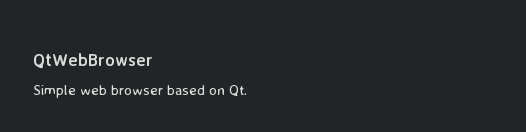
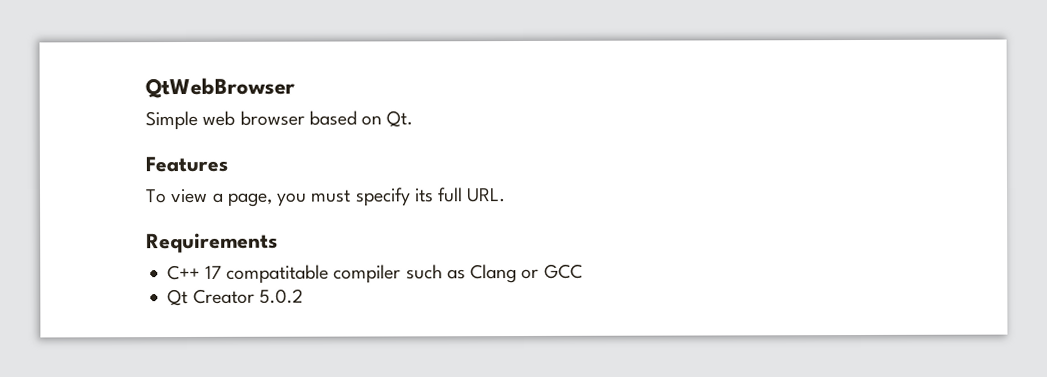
(247, 91) none -> [145,155,228,173] [146,187,507,207] [146,232,278,254] [167,263,583,284] [167,288,304,307] // Features // To view a page, you must specify its full URL. // Requirements // C++ 17 compatitable compiler such as Clang or GCC // Qt Creator 5.0.2

